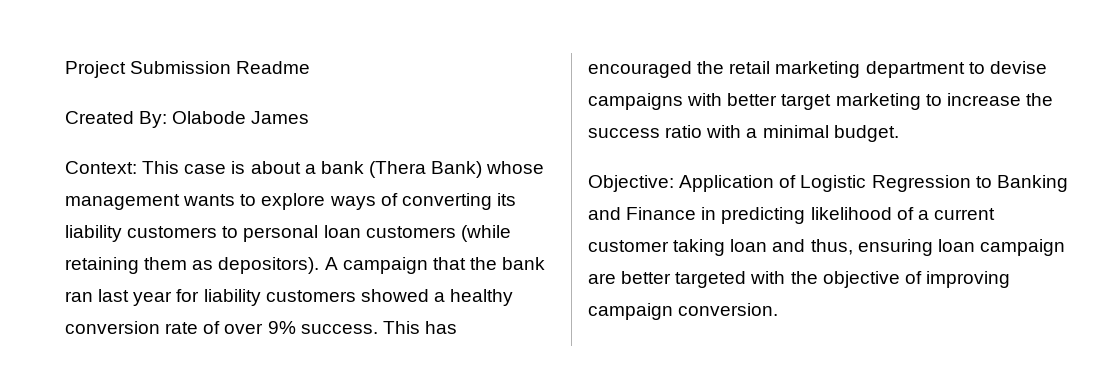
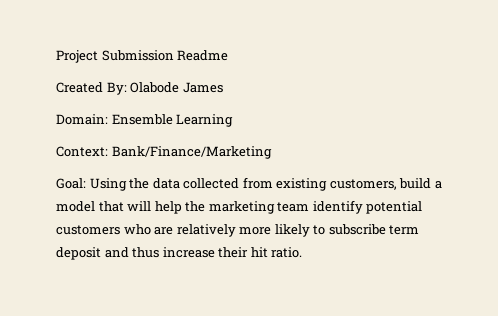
[65,161,545,178] [65,193,516,210] [65,225,511,242] [65,257,546,274] [65,289,514,306] [65,321,457,334] [588,61,1047,78] [588,93,1053,110] [588,125,899,142] [588,175,1068,192] [588,207,995,224] [588,239,1065,256] [588,271,1010,288] [588,303,779,320] Context: This case is about a bank (Thera Bank) whose management wants to explore ways of converting its liability customers to personal loan customers (while retaining them as depositors). A campaign that the bank ran last year for liability customers showed a healthy conversion rate of over 9% success. This has encouraged the retail marketing department to devise campaigns with better target marketing to increase the success ratio with a minimal budget. // Objective: Application of Logistic Regression to Banking and Finance in predicting likelihood of a current customer taking loan and thus, ensuring loan campaign are better targeted with the objective of improving campaign conversion. -> [56,114,234,127] [56,146,272,159] [56,177,442,191] [56,200,423,214] [56,224,420,237] [56,247,303,260] Domain: Ensemble Learning // Context: Bank/Finance/Marketing // Goal: Using the data collected from existing customers, build a model that will help the marketing team identify potential customers who are relatively more likely to subscribe term deposit and thus increase their hit ratio.

